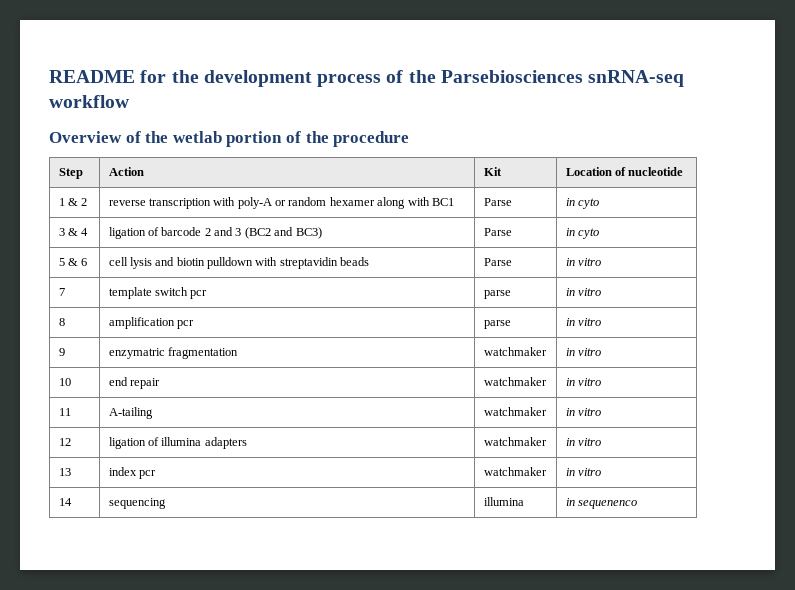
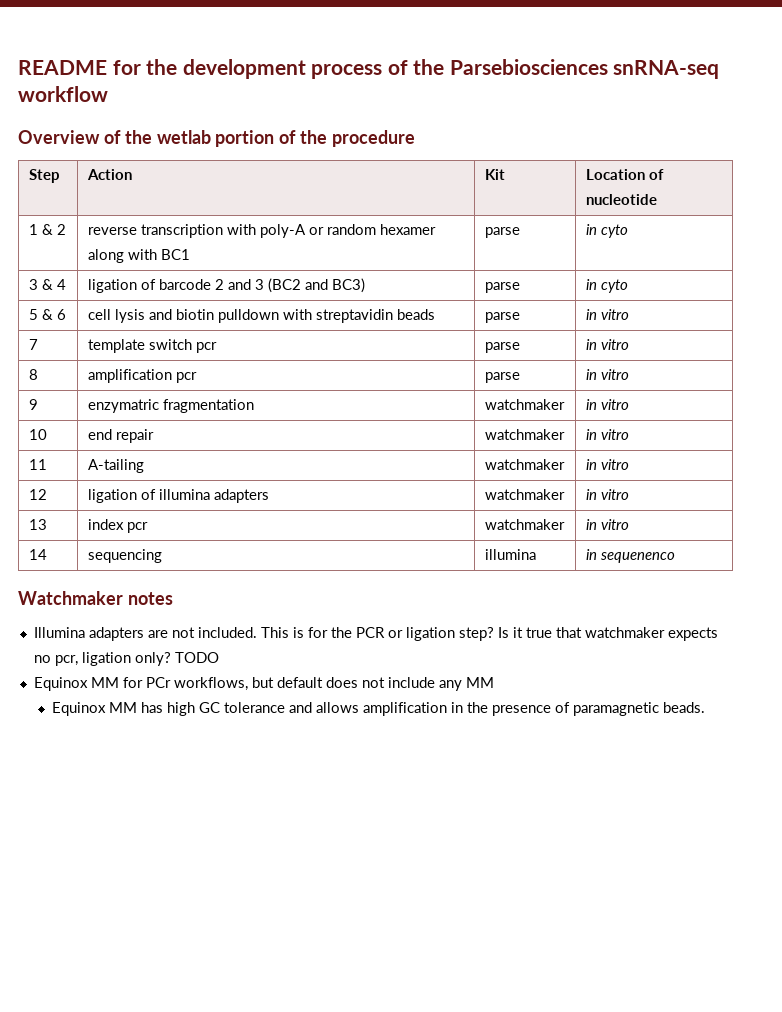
[483,198,512,206] Parse -> [484,227,520,238] parse
[483,228,512,236] Parse -> [484,282,520,293] parse
[483,258,512,266] Parse -> [484,312,520,323] parse
(637, 504) none -> [18,591,173,605] [33,627,718,641] [33,652,219,666] [33,677,494,691] [52,702,706,716] // Watchmaker notes // Illumina adapters are not included. This is for the PCR or ligation step? Is it true that watchmaker expects no pcr, ligation only? TODO // Equinox MM for PCr workflows, but default does not include any MM // Equinox MM has high GC tolerance and allows amplification in the presence of paramagnetic beads.

